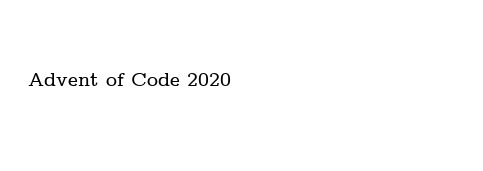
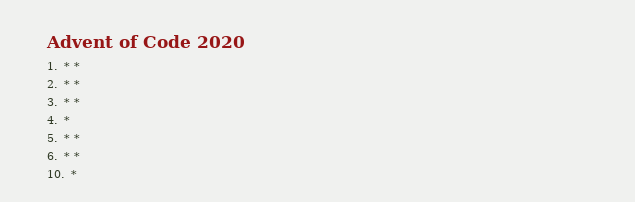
(231, 79) none -> [47,62,80,70] [47,80,80,88] [47,98,80,106] [47,116,70,124] [47,134,80,142] [47,152,80,160] [47,170,77,178] // 1. * * // 2. * * // 3. * * // 4. * // 5. * * // 6. * * // 10. *

